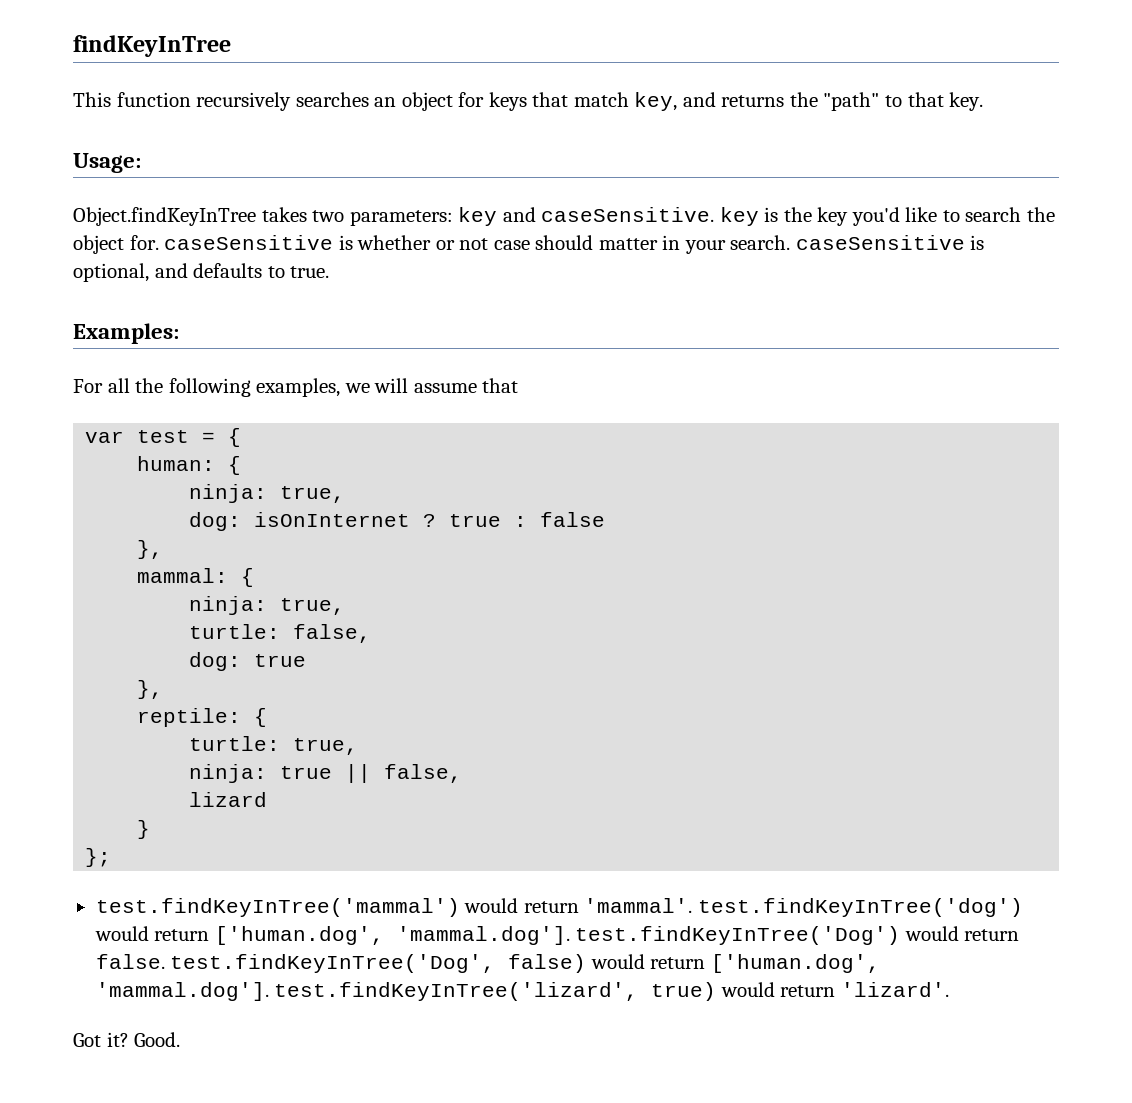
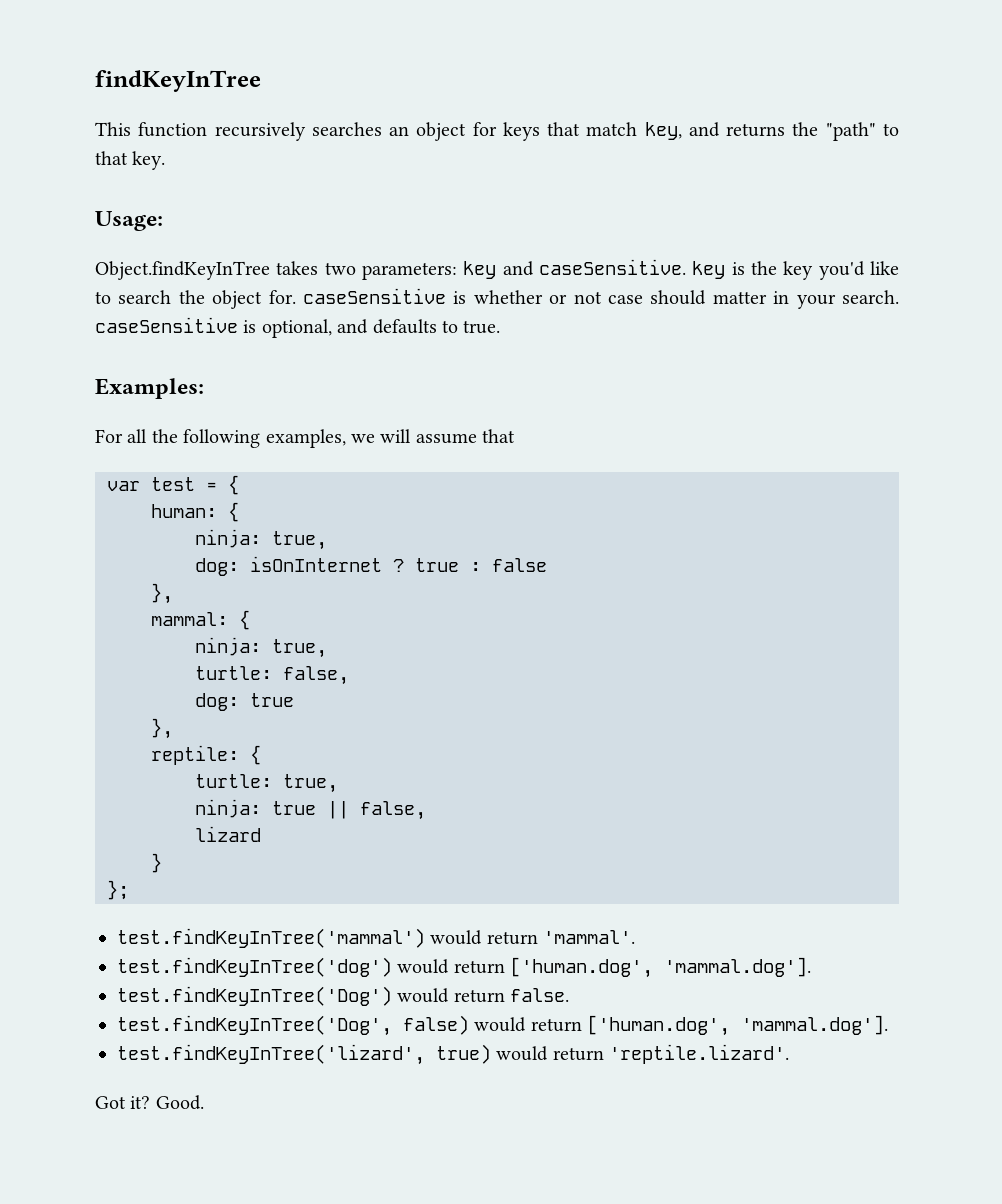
(693, 905) none -> (636, 937) //
(570, 935) none -> (812, 967) //
(165, 961) none -> (570, 995) //
(269, 991) none -> (889, 1025) //
[840,982,949,997] 'lizard'. -> [609,1044,790,1064] 'reptile.lizard'.

